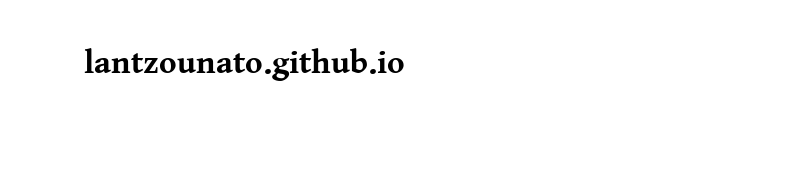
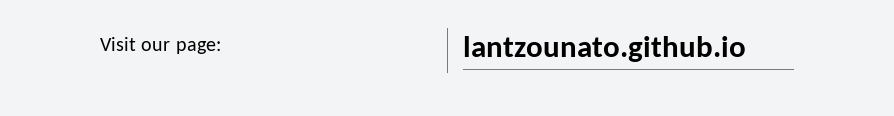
(84, 64) none -> [100,37,221,54] Visit our page: //

